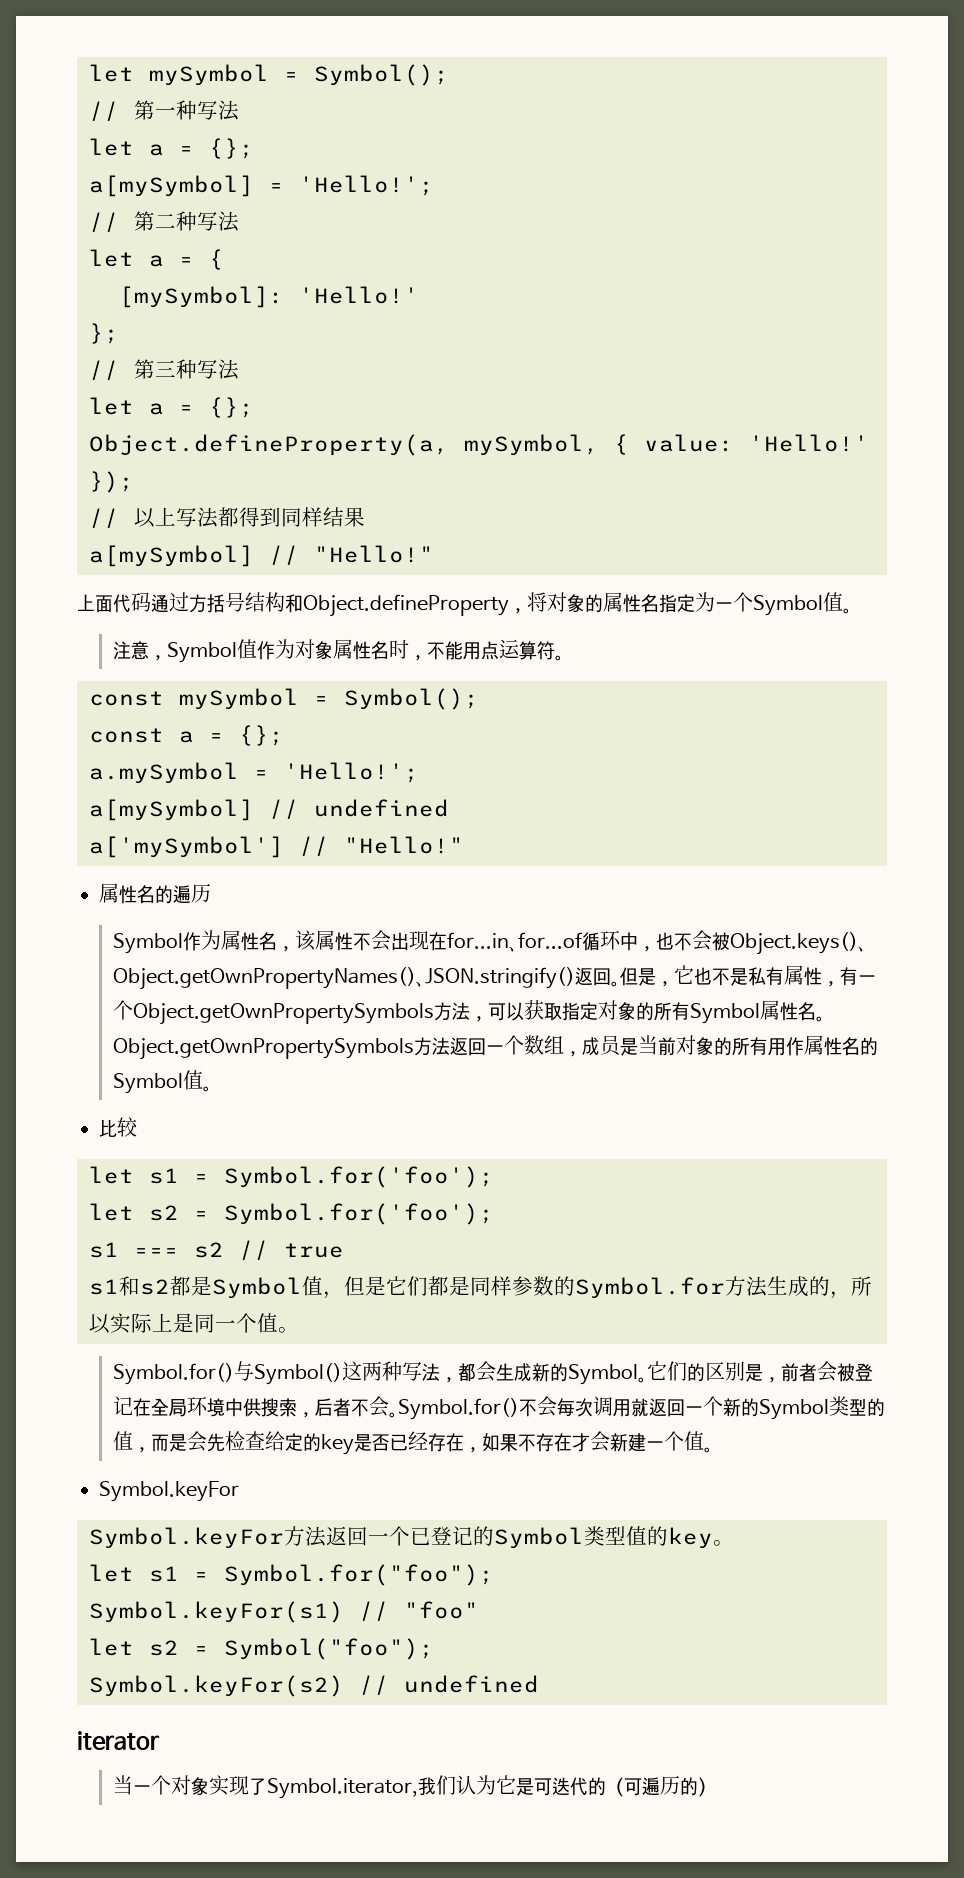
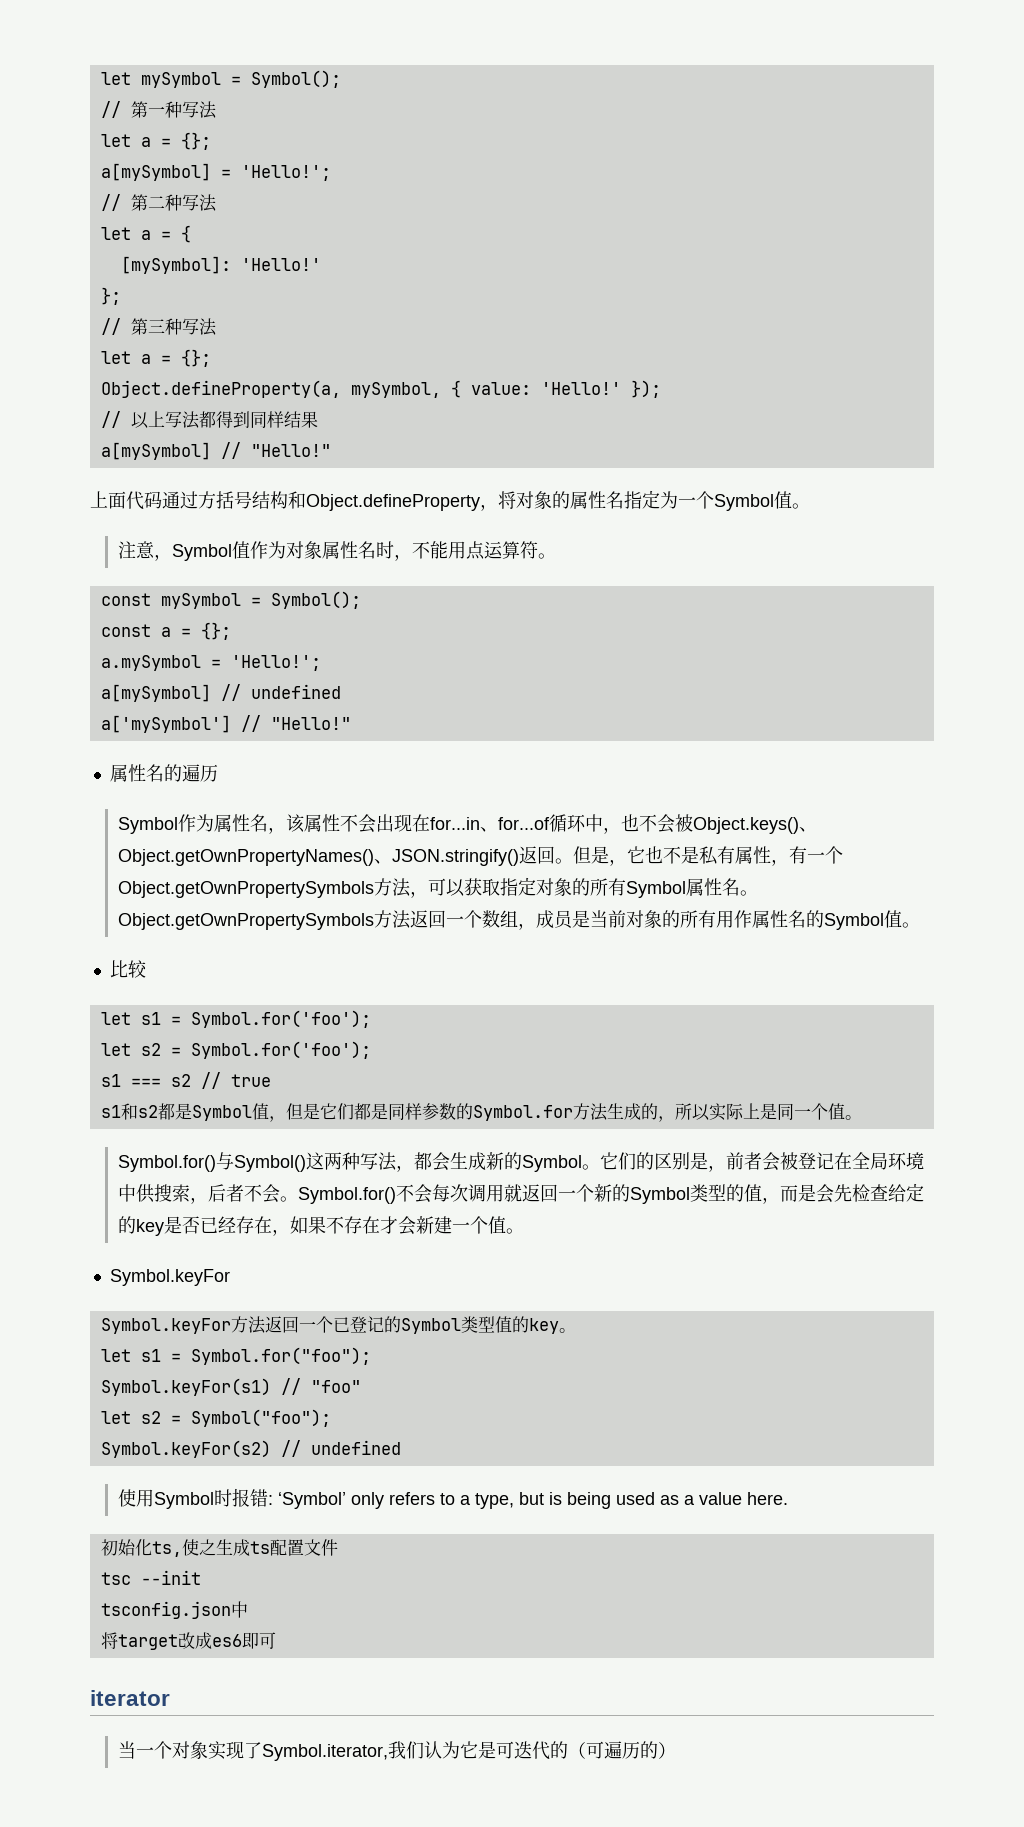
(539, 1684) none -> [117,1488,788,1509] [100,1539,338,1557] [100,1570,201,1585] [100,1601,248,1619] [100,1632,276,1650] // 使用Symbol时报错: ‘Symbol’ only refers to a type, but is being used as a value here. // 初始化ts,使之生成ts配置文件 // tsc --init // tsconfig.json中 // 将target改成es6即可

